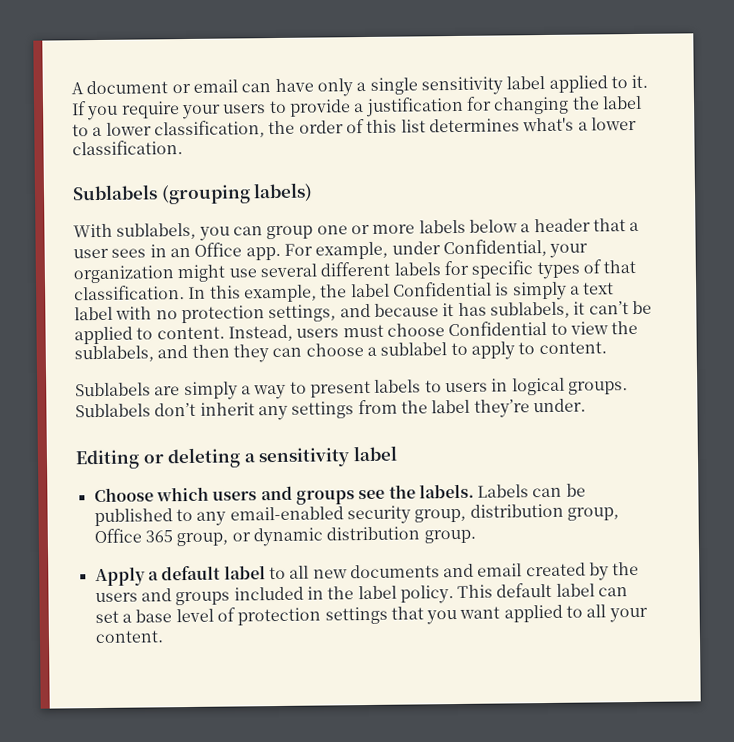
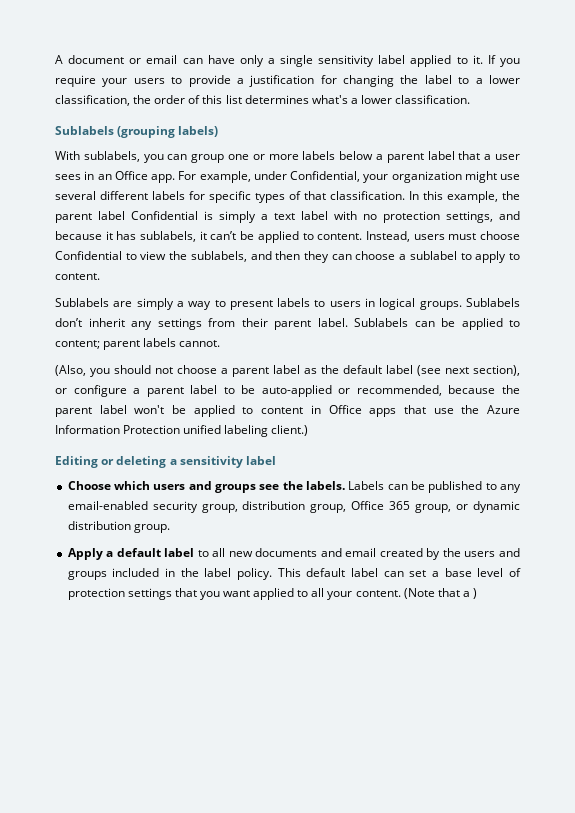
[533,218,591,233] header -> [386,151,455,163] parent label
(348, 291) none -> [55,213,92,223] parent
[400,398,586,418] the label they’re under. -> [241,318,520,330] [55,338,221,350] [55,365,520,377] [55,385,520,397] [55,405,520,417] [55,425,309,437] their parent label. Sublabels can be applied to content; parent labels cannot. // (Also, you should not choose a parent label as the default label (see next section), or configure a parent label to be auto-applied or recommended, because the parent label won't be applied to content in Office apps that use the Azure Information Protection unified labeling client.)
(164, 637) none -> [403,588,478,599] (Note that a )

